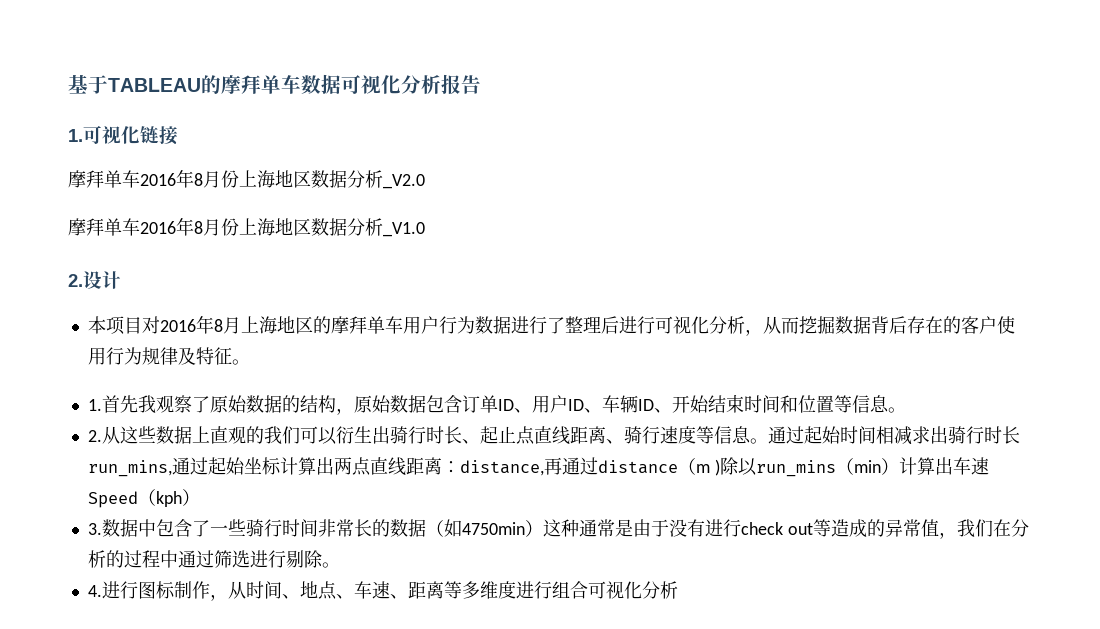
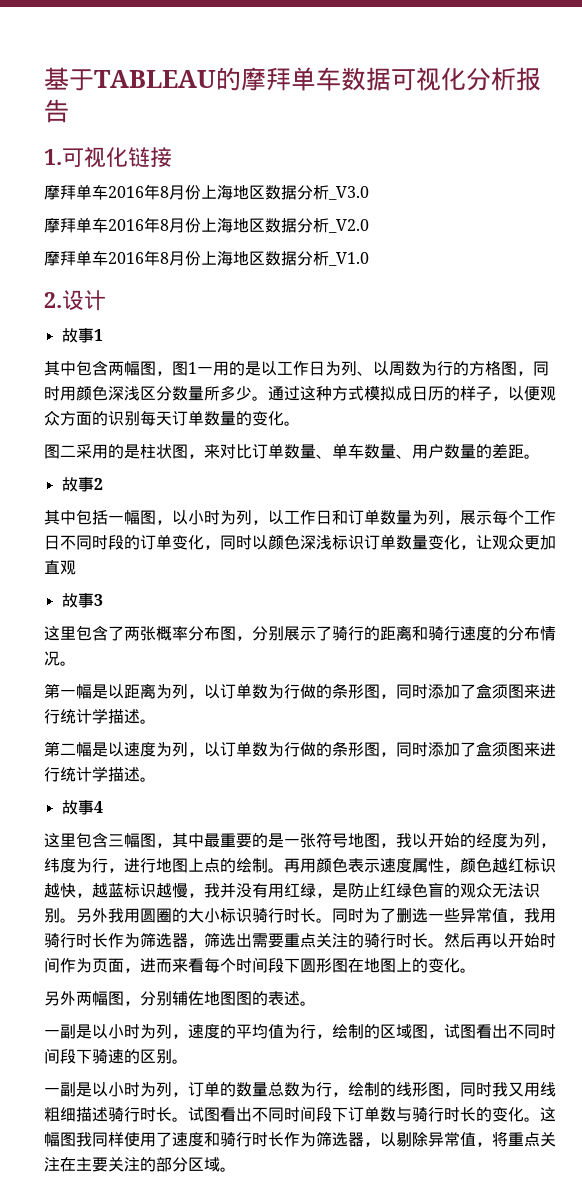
(178, 135) none -> [44,184,369,200] // 摩拜单车2016年8月份上海地区数据分析_V3.0
[87,315,1015,336] [87,347,250,365] [87,395,906,415] [87,426,1020,445] [87,457,989,477] [87,489,200,508] [87,519,1029,539] [87,550,340,568] [87,581,678,601] 本项目对2016年8月上海地区的摩拜单车用户行为数据进行了整理后进行可视化分析，从而挖掘数据背后存在的客户使用行为规律及特征。 // 1.首先我观察了原始数据的结构，原始数据包含订单ID、用户ID、车辆ID、开始结束时间和位置等信息。 // 2.从这些数据上直观的我们可以衍生出骑行时长、起止点直线距离、骑行速度等信息。通过起始时间相减求出骑行时长run_mins,通过起始坐标计算出两点直线距离：distance,再通过distance（m )除以run_mins（min）计算出车速Speed（kph） // 3.数据中包含了一些骑行时间非常长的数据（如4750min）这种通常是由于没有进行check out等造成的异常值，我们在分析的过程中通过筛选进行剔除。 // 4.进行图标制作，从时间、地点、车速、距离等多维度进行组合可视化分析 -> [61,328,103,343] [44,360,549,376] [44,385,556,401] [44,410,300,426] [44,443,540,459] [61,477,103,492] [44,509,556,525] [44,534,556,550] [44,560,76,575] [61,593,103,608] [44,625,556,641] [44,651,76,666] [44,683,556,699] [44,708,156,724] [44,741,556,757] [44,766,156,782] [61,800,103,815] [44,832,556,848] [44,858,556,873] [44,882,540,898] [44,908,556,923] [44,932,556,948] [44,957,476,973] [44,990,316,1006] [44,1024,556,1039] [44,1048,188,1064] [44,1081,556,1097] [44,1106,556,1122] [44,1131,556,1147] [44,1157,236,1172] 故事1 // 其中包含两幅图，图1一用的是以工作日为列、以周数为行的方格图，同时用颜色深浅区分数量所多少。通过这种方式模拟成日历的样子，以便观众方面的识别每天订单数量的变化。 // 图二采用的是柱状图，来对比订单数量、单车数量、用户数量的差距。 // 故事2 // 其中包括一幅图，以小时为列，以工作日和订单数量为列，展示每个工作日不同时段的订单变化，同时以颜色深浅标识订单数量变化，让观众更加直观 // 故事3 // 这里包含了两张概率分布图，分别展示了骑行的距离和骑行速度的分布情况。 // 第一幅是以距离为列，以订单数为行做的条形图，同时添加了盒须图来进行统计学描述。 // 第二幅是以速度为列，以订单数为行做的条形图，同时添加了盒须图来进行统计学描述。 // 故事4 // 这里包含三幅图，其中最重要的是一张符号地图，我以开始的经度为列，纬度为行，进行地图上点的绘制。再用颜色表示速度属性，颜色越红标识越快，越蓝标识越慢，我并没有用红绿，是防止红绿色盲的观众无法识别。另外我用圆圈的大小标识骑行时长。同时为了删选一些异常值，我用骑行时长作为筛选器，筛选出需要重点关注的骑行时长。然后再以开始时间作为页面，进而来看每个时间段下圆形图在地图上的变化。 // 另外两幅图，分别辅佐地图图的表述。 // 一副是以小时为列，速度的平均值为行，绘制的区域图，试图看出不同时间段下骑速的区别。 // 一副是以小时为列，订单的数量总数为行，绘制的线形图，同时我又用线粗细描述骑行时长。试图看出不同时间段下订单数与骑行时长的变化。这幅图我同样使用了速度和骑行时长作为筛选器，以剔除异常值，将重点关注在主要关注的部分区域。

